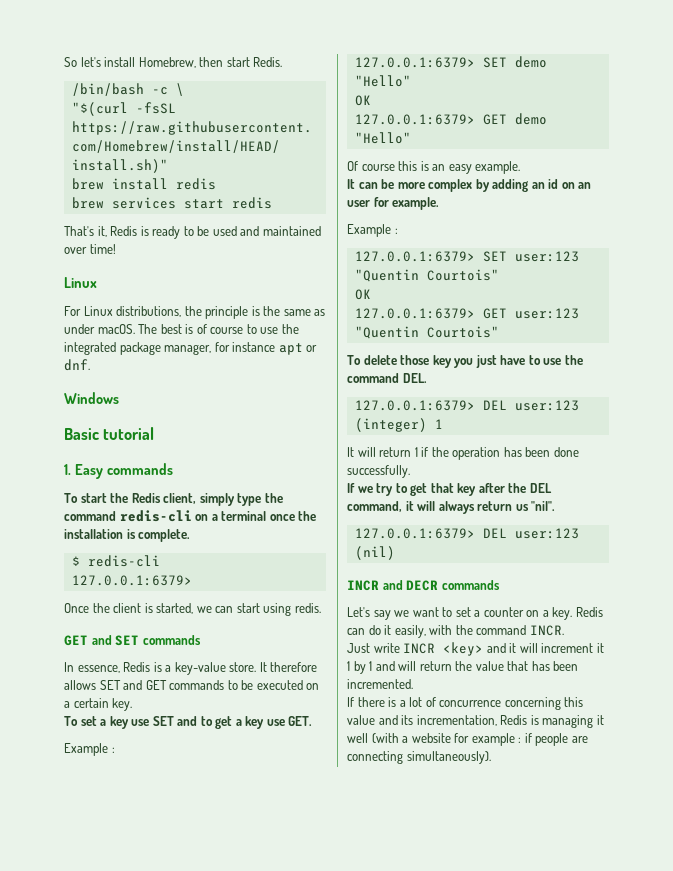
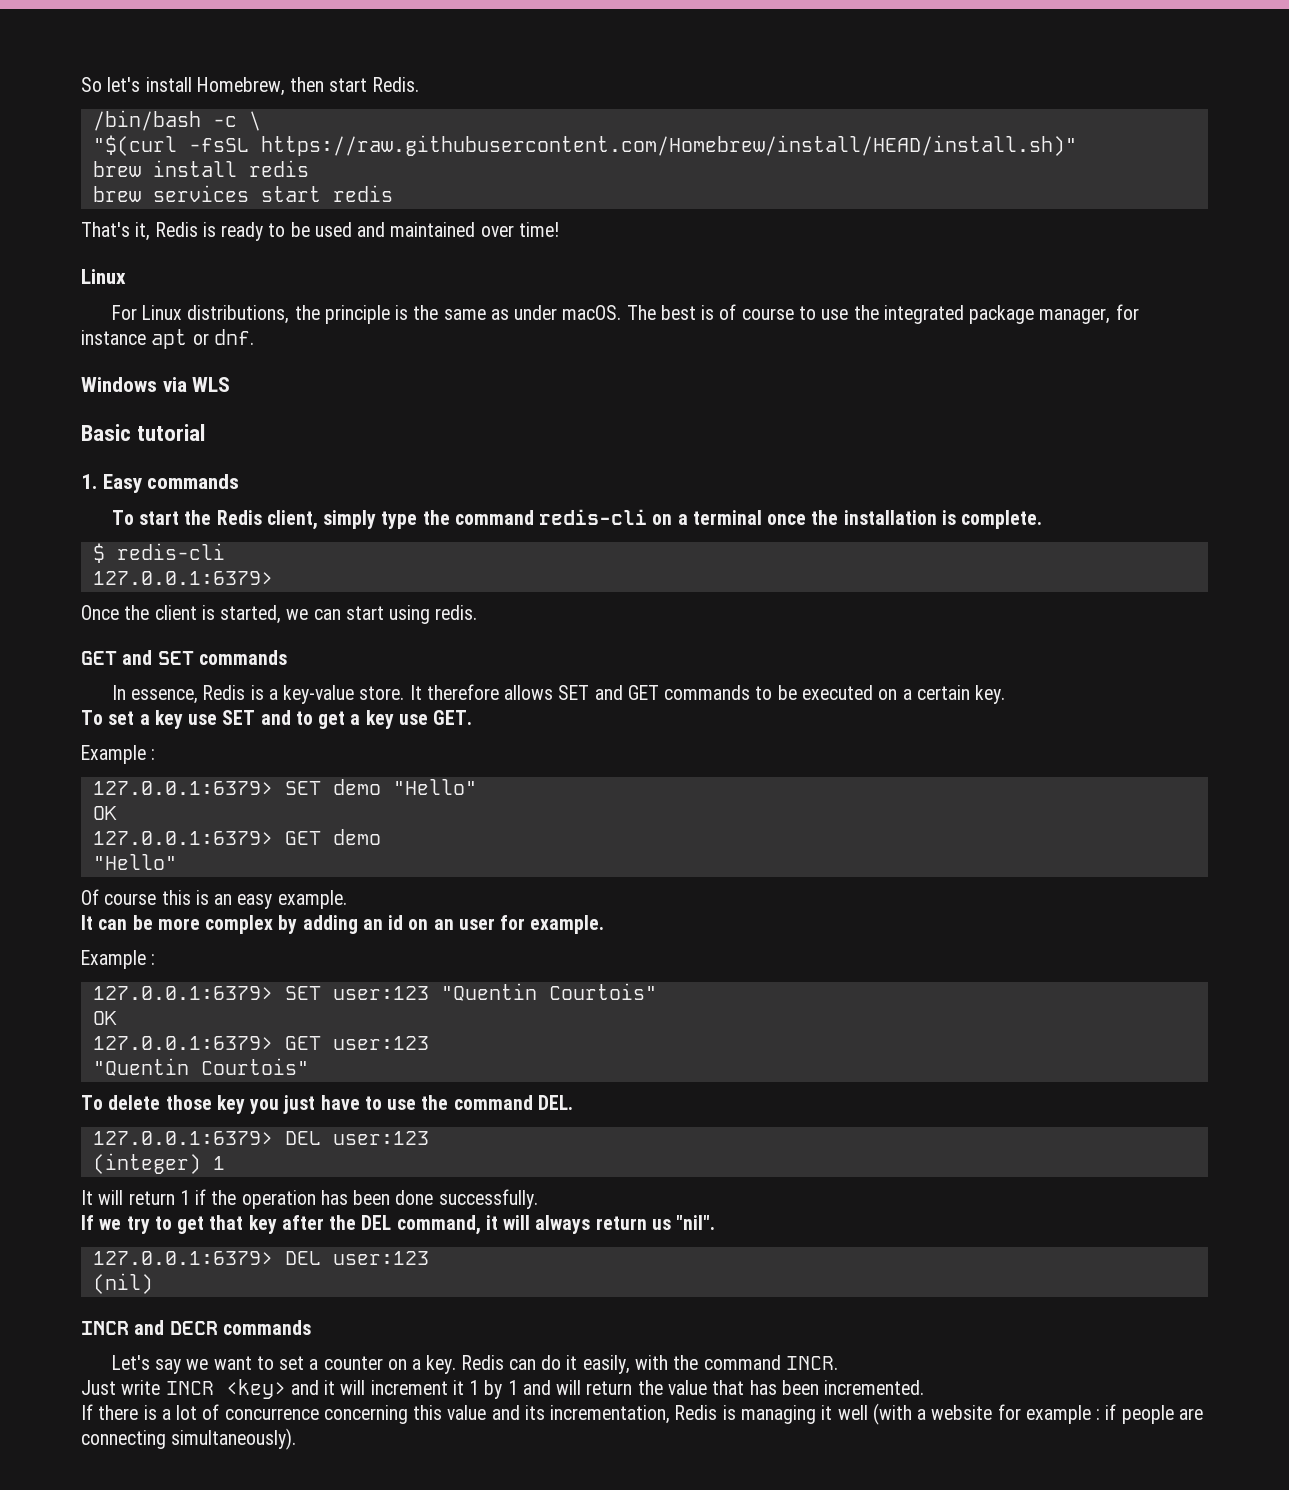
(119, 398) none -> [162,377,231,392] via WLS

